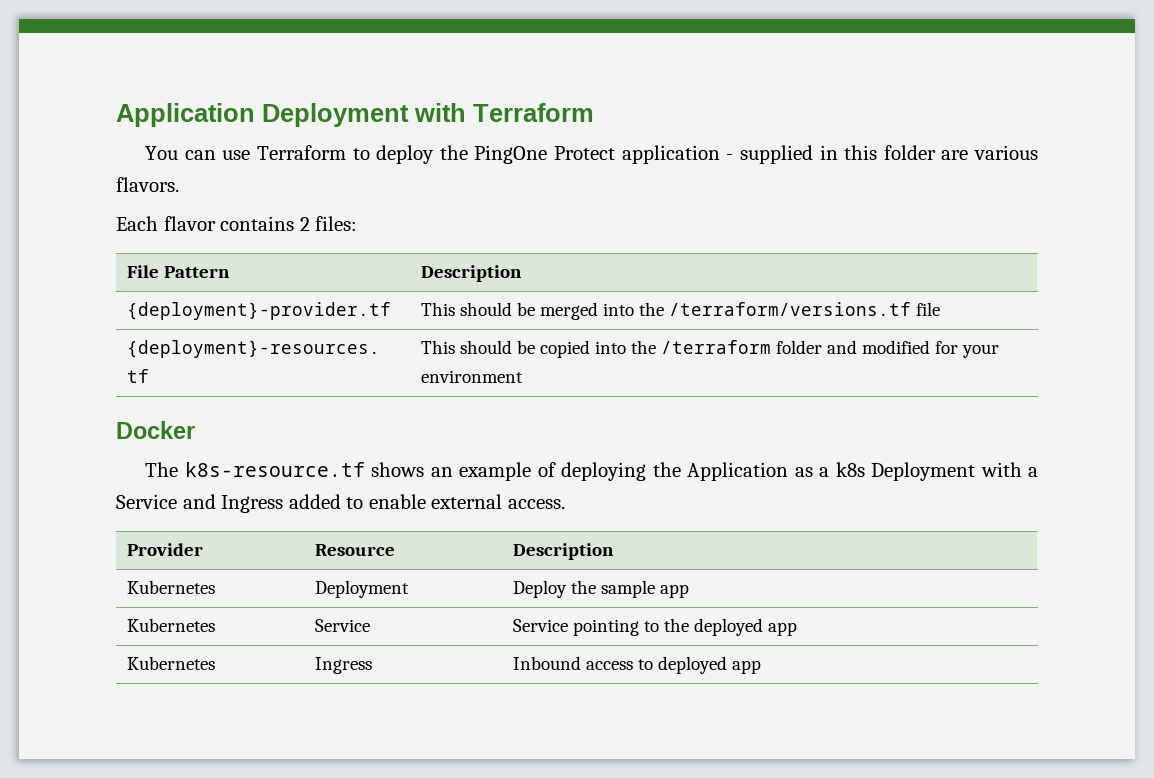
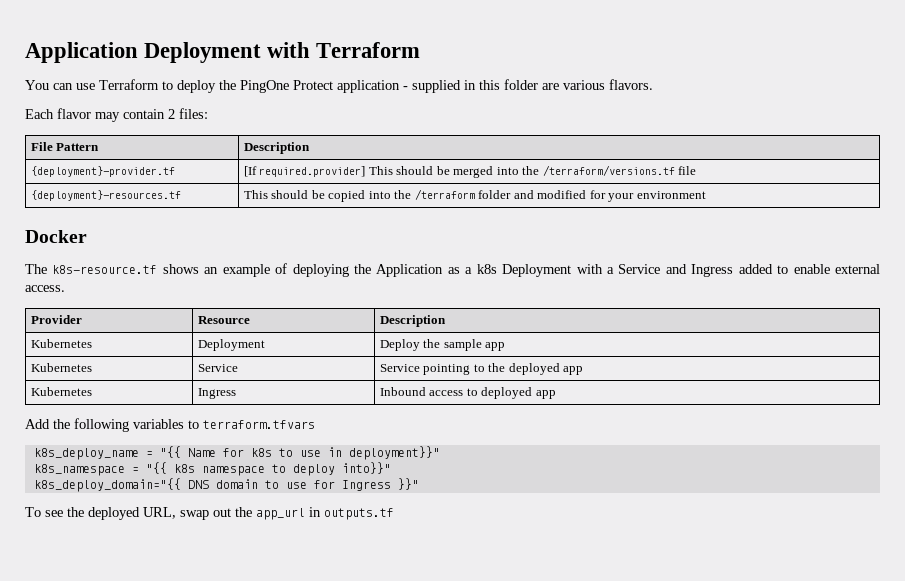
[220,216,295,231] contains -> [95,109,165,122] may contain
(392, 311) none -> [243,166,366,177] [If required.provider]
(762, 667) none -> [25,418,315,432] [33,446,440,460] [33,462,391,476] [33,478,419,492] [25,507,394,520] // Add the following variables to terraform.tfvars // k8s_deploy_name = "{{ Name for k8s to use in deployment}}" // k8s_namespace = "{{ k8s namespace to deploy into}}" // k8s_deploy_domain="{{ DNS domain to use for Ingress }}" // To see the deployed URL, swap out the app_url in outputs.tf

